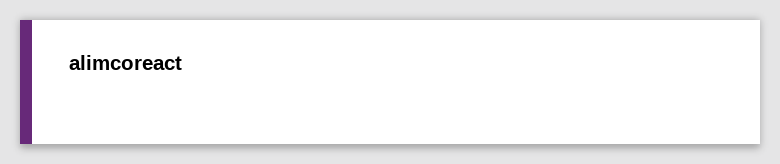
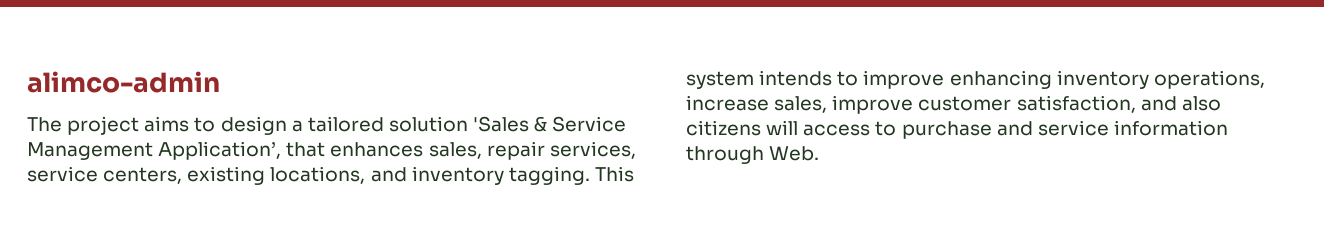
[69,55,182,70] alimcoreact -> [27,71,220,93] [27,116,627,135] [27,141,636,160] [27,166,634,185] [686,70,1265,89] [686,95,1221,114] [686,120,1228,139] [686,146,820,164] alimco-admin // The project aims to design a tailored solution 'Sales & Service Management Application’, that enhances sales, repair services, service centers, existing locations, and inventory tagging. This system intends to improve enhancing inventory operations, increase sales, improve customer satisfaction, and also citizens will access to purchase and service information through Web.

